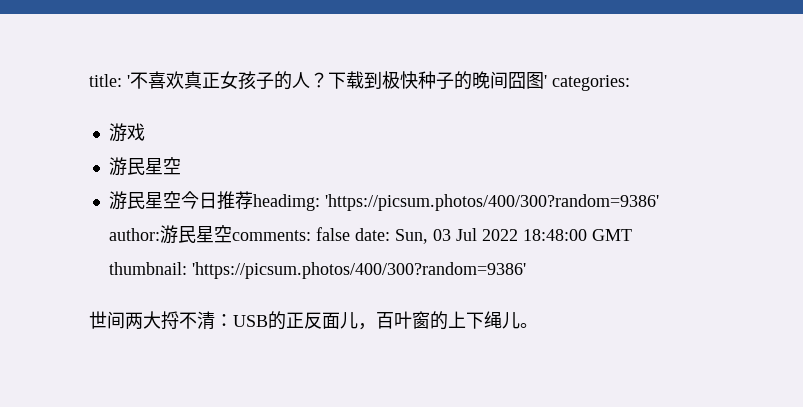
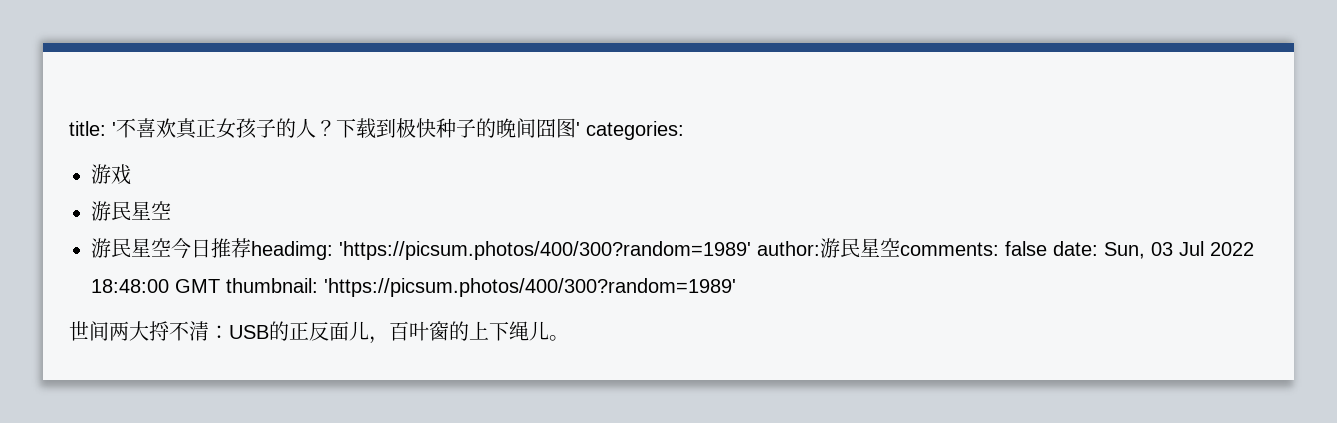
[324,194,659,211] 'https://picsum.photos/400/300?random=9386' -> [339,241,751,260] 'https://picsum.photos/400/300?random=1989'
[191,262,526,279] 'https://picsum.photos/400/300?random=9386' -> [324,278,736,297] 'https://picsum.photos/400/300?random=1989'

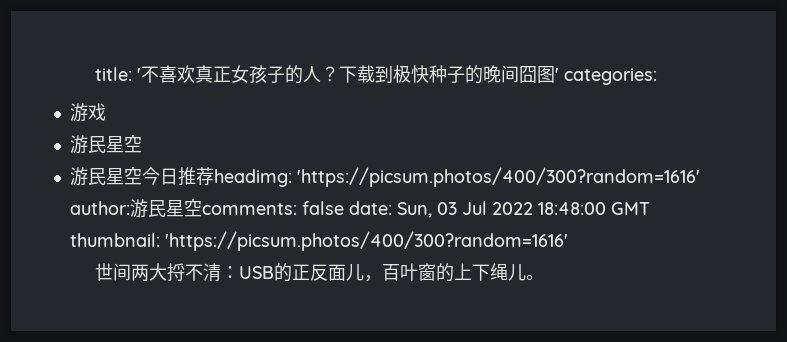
[339,241,751,260] 'https://picsum.photos/400/300?random=1989' -> [296,167,700,187] 'https://picsum.photos/400/300?random=1616'
[324,278,736,297] 'https://picsum.photos/400/300?random=1989' -> [164,231,568,251] 'https://picsum.photos/400/300?random=1616'

